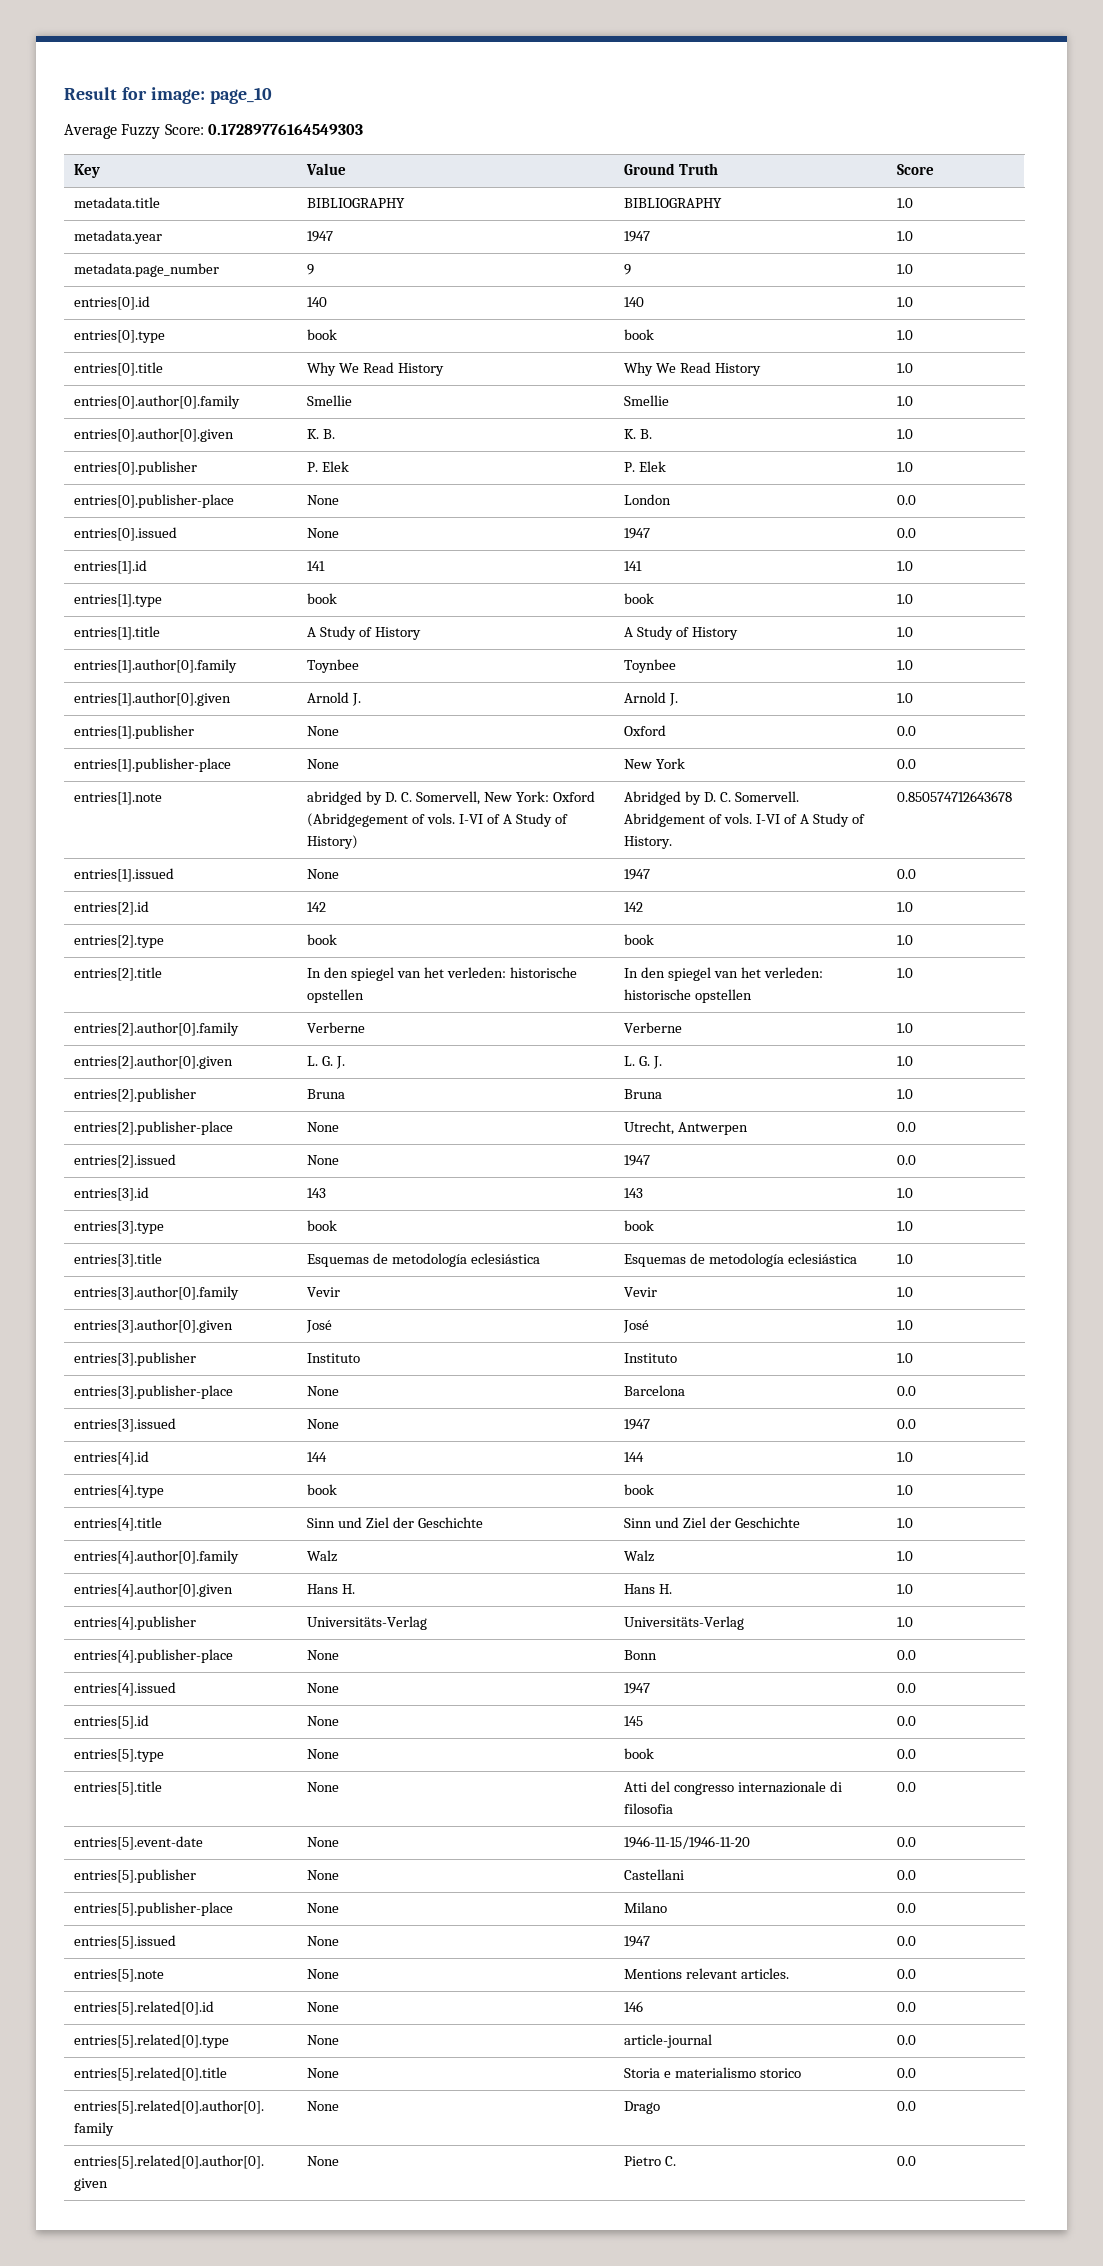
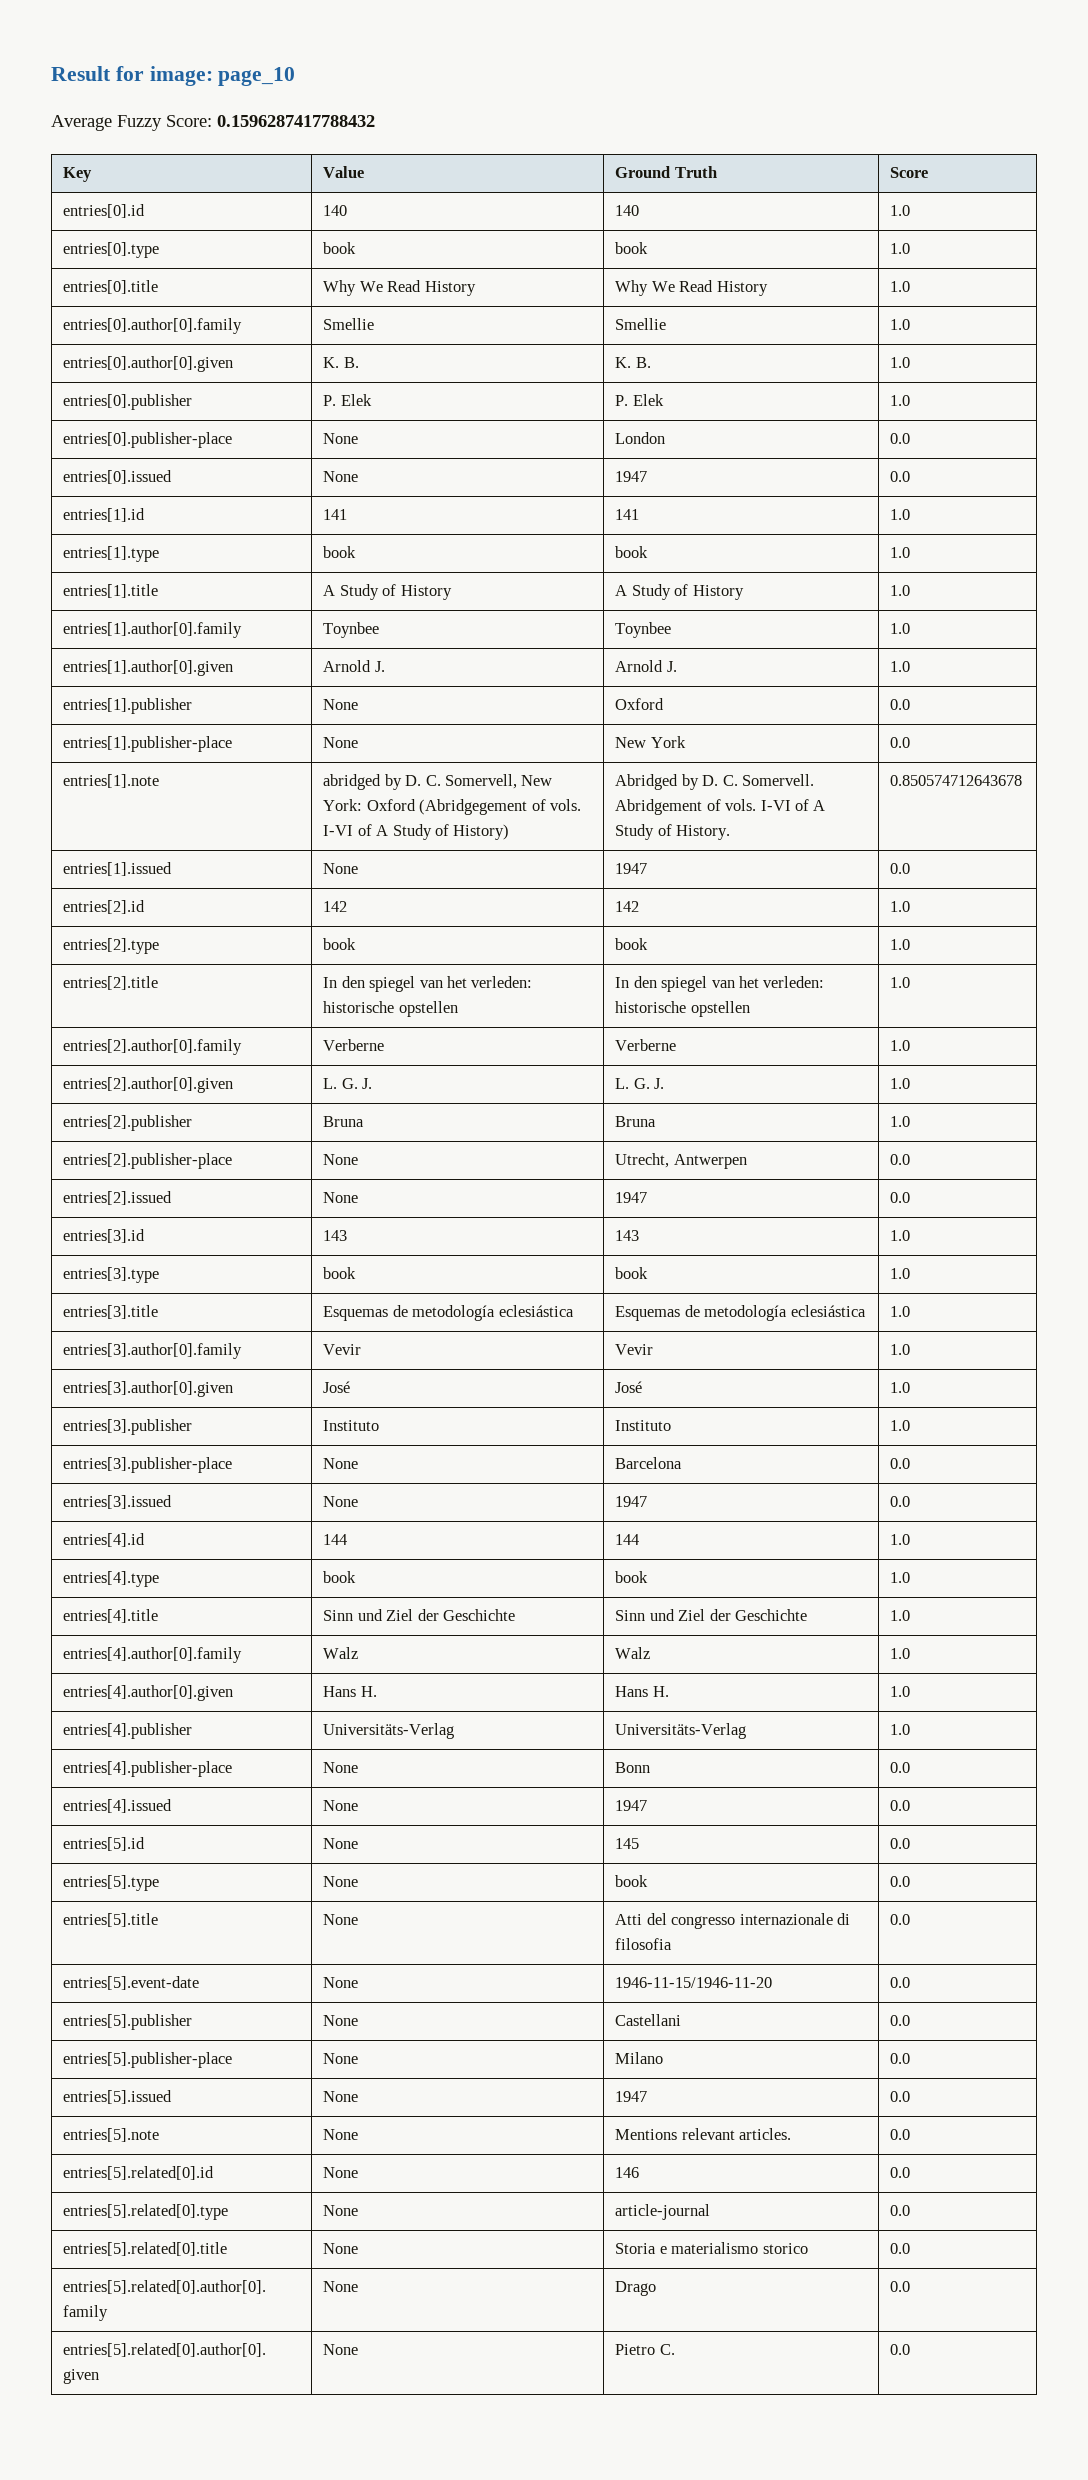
[207,124,363,135] 0.17289776164549303 -> [217,115,375,127] 0.1596287417788432
[74,197,161,208] [307,198,406,208] [624,198,723,208] [897,198,914,208] [74,230,163,244] [307,231,334,242] [624,231,651,242] [897,231,914,241] [74,263,220,277] [307,264,315,275] [624,264,632,275] [897,264,914,274] // metadata.title | BIBLIOGRAPHY | BIBLIOGRAPHY | 1.0 // metadata.year | 1947 | 1947 | 1.0 // metadata.page_number | 9 | 9 | 1.0 -> (929, 172) none

